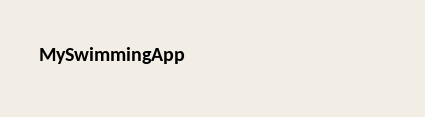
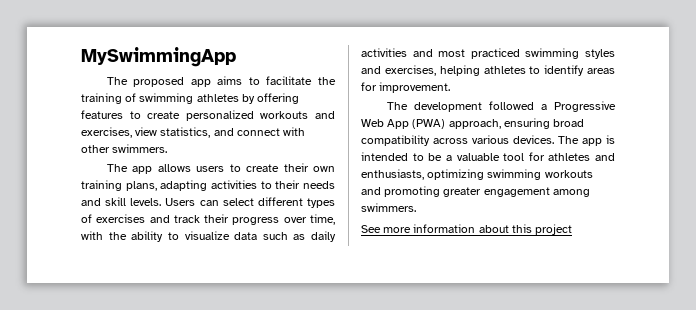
(185, 55) none -> [106,76,336,87] [81,93,300,104] [81,110,335,121] [81,127,306,138] [81,144,168,153] [106,163,335,174] [81,180,335,191] [81,197,335,208] [81,214,335,225] [81,231,336,242] [361,48,615,59] [361,65,615,76] [361,82,451,93] [386,101,616,112] [361,118,585,129] [361,135,615,146] [361,152,615,161] [361,169,593,180] [361,186,590,197] [361,203,416,212] [361,224,573,235] // The proposed app aims to facilitate the training of swimming athletes by offering features to create personalized workouts and exercises, view statistics, and connect with other swimmers. // The app allows users to create their own training plans, adapting activities to their needs and skill levels. Users can select different types of exercises and track their progress over time, with the ability to visualize data such as daily activities and most practiced swimming styles and exercises, helping athletes to identify areas for improvement. // The development followed a Progressive Web App (PWA) approach, ensuring broad compatibility across various devices. The app is intended to be a valuable tool for athletes and enthusiasts, optimizing swimming workouts and promoting greater engagement among swimmers. // See more information about this project

